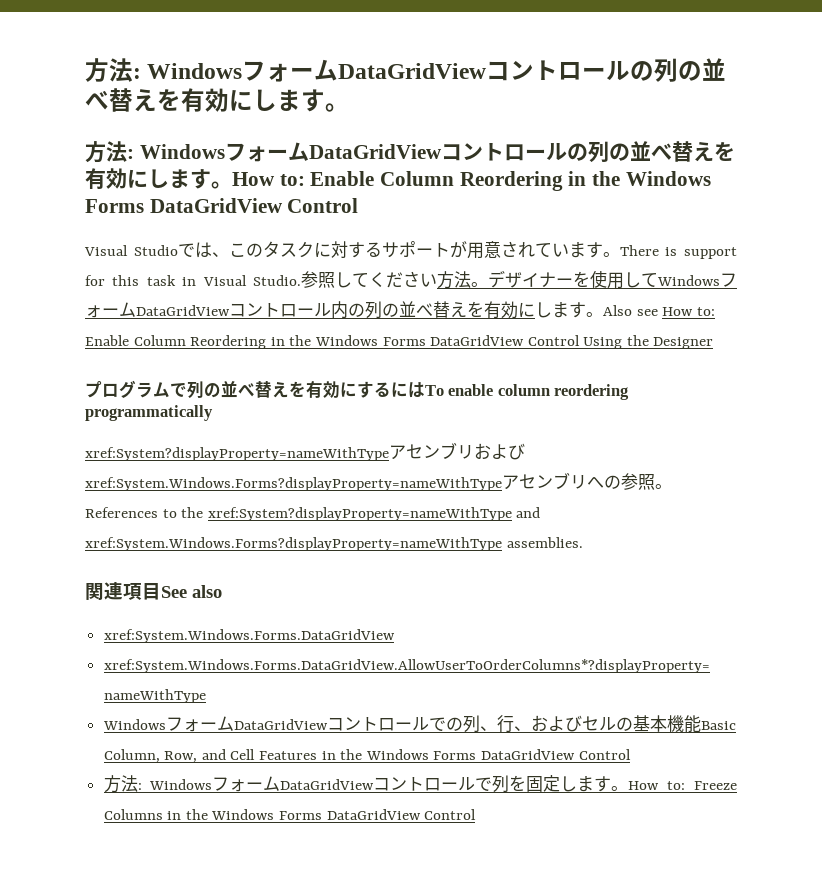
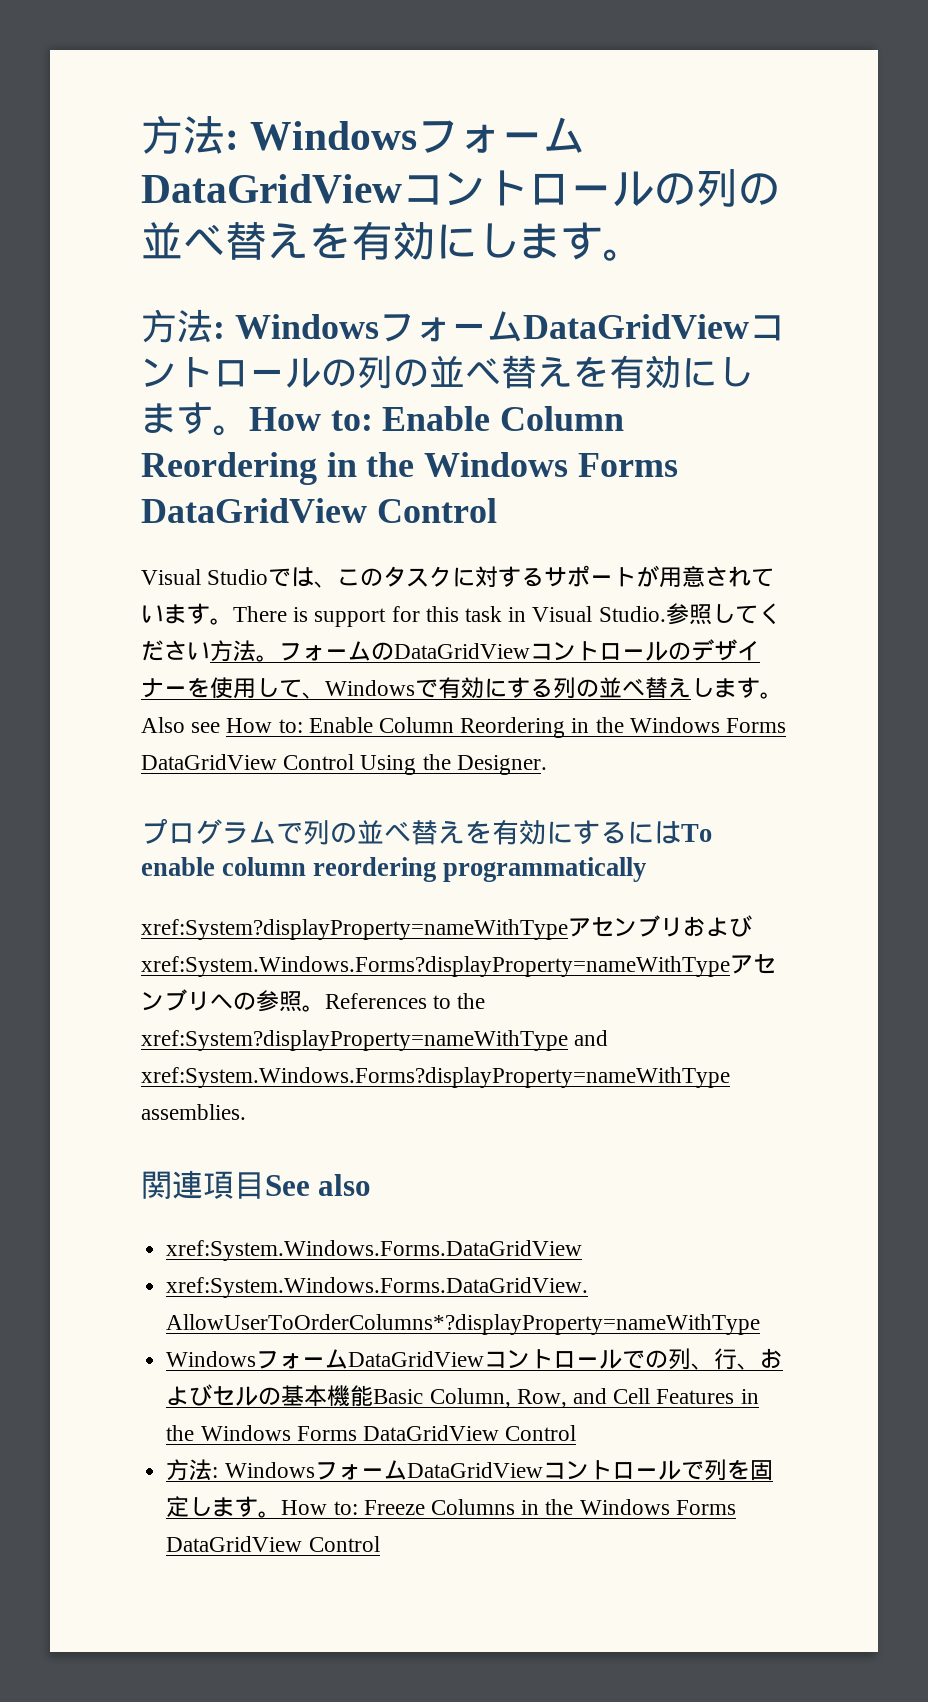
(488, 284) none -> [279,641,691,661] フォームのDataGridViewコントロールの
[657,273,737,287] [85,301,535,319] WindowsフォームDataGridViewコントロール内の列の並べ替えを有効に -> [302,677,691,699] 、Windowsで有効にする列の並べ替え
[653,337,714,349] Designer -> [456,755,547,775] Designer.

